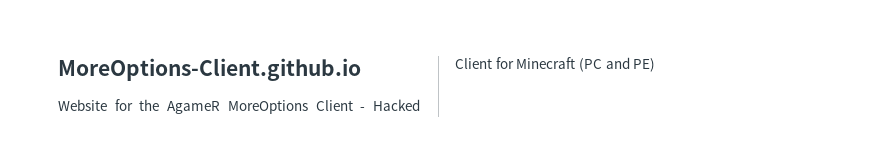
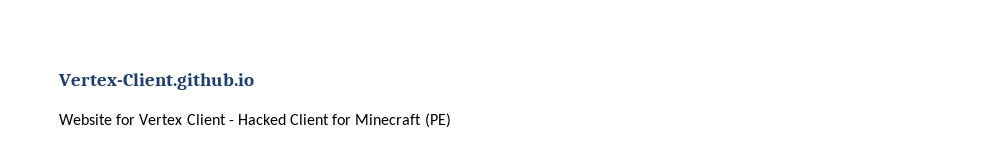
[58,58,361,81] MoreOptions-Client.github.io -> [58,73,254,90] Vertex-Client.github.io
[139,99,308,114] the AgameR MoreOptions -> [139,114,183,125] Vertex
[578,57,656,72] (PC and PE) -> [424,113,451,128] (PE)

